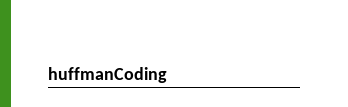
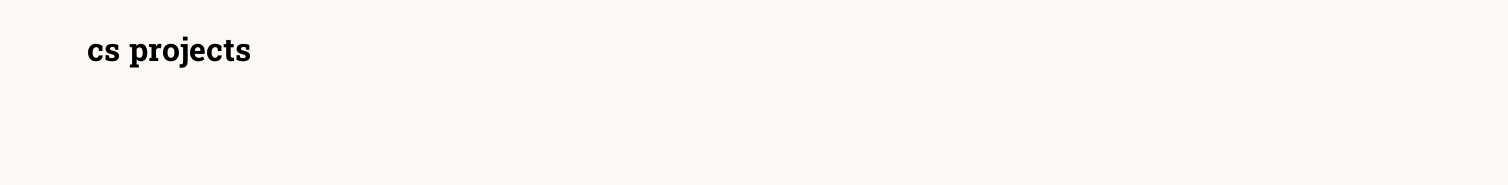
[48,67,167,83] huffmanCoding -> [87,36,251,68] cs projects

